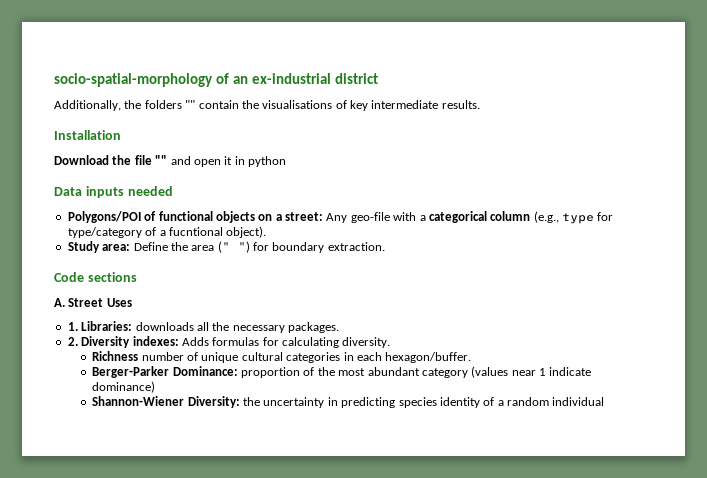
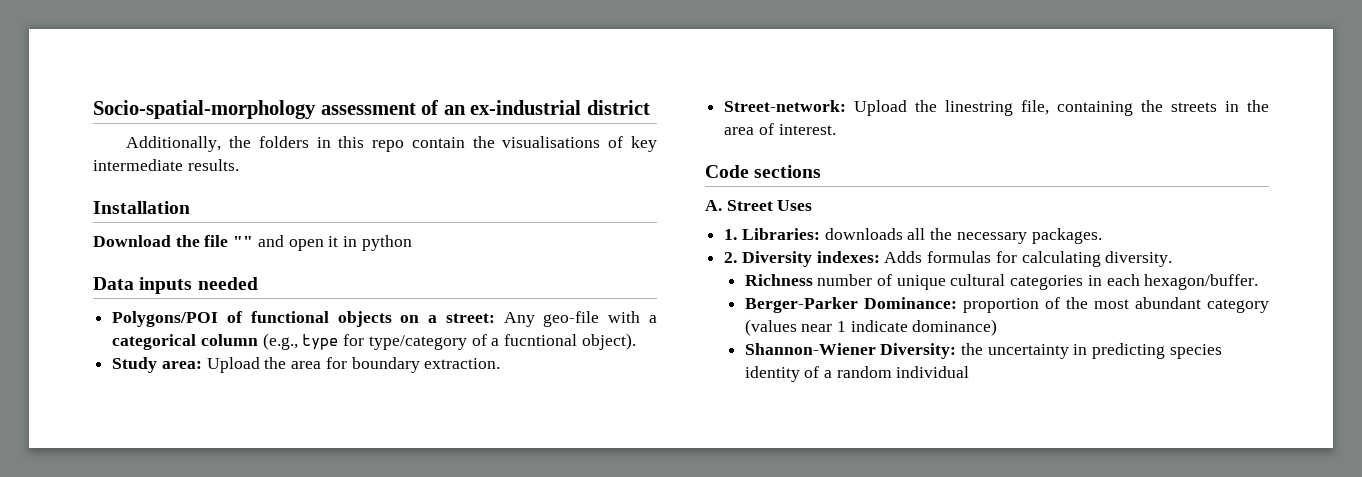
[54,73,213,87] socio-spatial-morphology -> [93,100,416,119] Socio-spatial-morphology assessment
[185,100,196,109] "" -> [316,136,405,152] in this repo
[133,241,250,253] Define the area (" ") -> [206,357,322,373] Upload the area
(385, 246) none -> [724,100,1269,116] [724,123,836,135] // Street-network: Upload the linestring file, containing the streets in the area of interest.

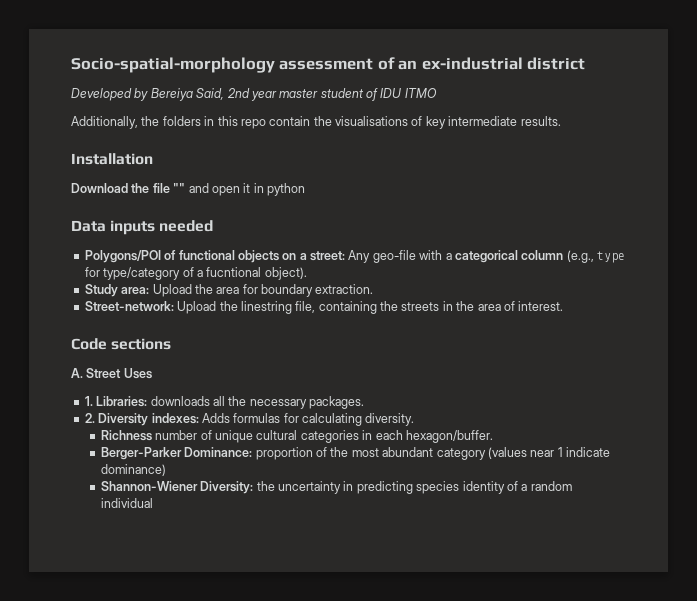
(650, 107) none -> [71,88,437,101] // Developed by Bereiya Said, 2nd year master student of IDU ITMO

